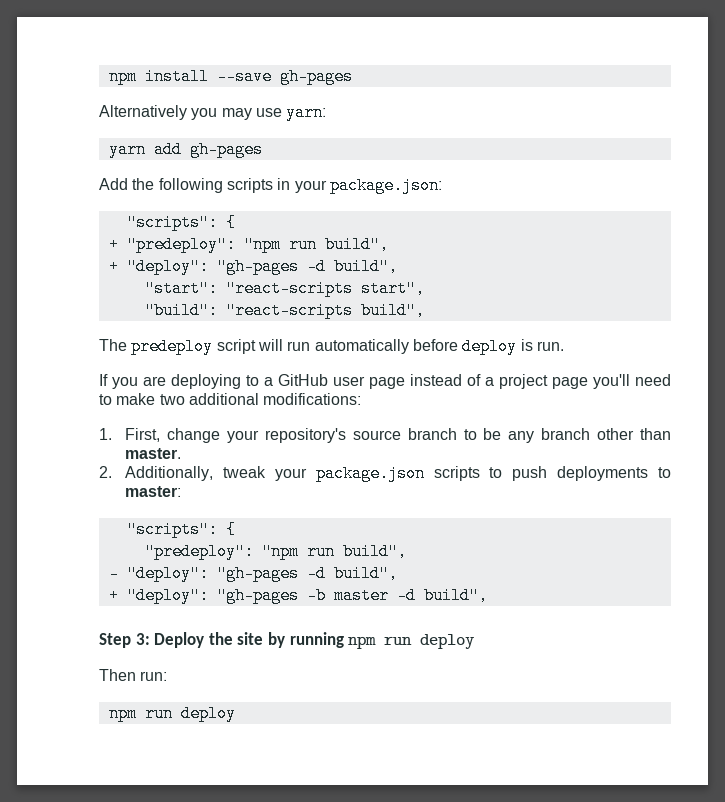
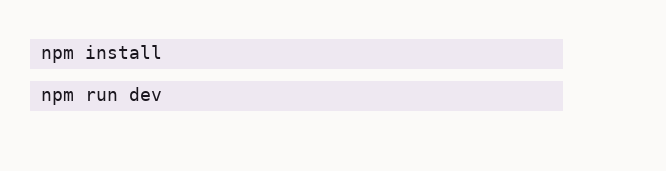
[216,68,353,85] [99,104,327,121] [108,141,263,158] [99,177,442,194] [126,214,236,231] [108,236,389,253] [108,258,398,275] [144,280,425,297] [144,302,425,319] [99,338,564,355] [99,374,671,389] [99,393,362,405] [99,428,671,443] [125,448,182,459] [99,465,671,482] [125,486,182,497] [126,521,236,538] [144,543,407,560] [108,565,398,582] [108,587,488,604] [99,632,476,649] [99,669,168,681] [108,705,236,722] --save gh-pages // Alternatively you may use yarn: // yarn add gh-pages // Add the following scripts in your package.json: // "scripts": { // + "predeploy": "npm run build", // + "deploy": "gh-pages -d build", // "start": "react-scripts start", // "build": "react-scripts build", // The predeploy script will run automatically before deploy is run. // If you are deploying to a GitHub user page instead of a project page you'll need to make two additional modifications: // 1. First, change your repository's source branch to be any branch other than master. // 2. Additionally, tweak your package.json scripts to push deployments to master: // "scripts": { // "predeploy": "npm run build", // - "deploy": "gh-pages -d build", // + "deploy": "gh-pages -b master -d build", // Step 3: Deploy the site by running npm run deploy // Then run: // npm run deploy -> [41,87,163,105] // npm run dev

